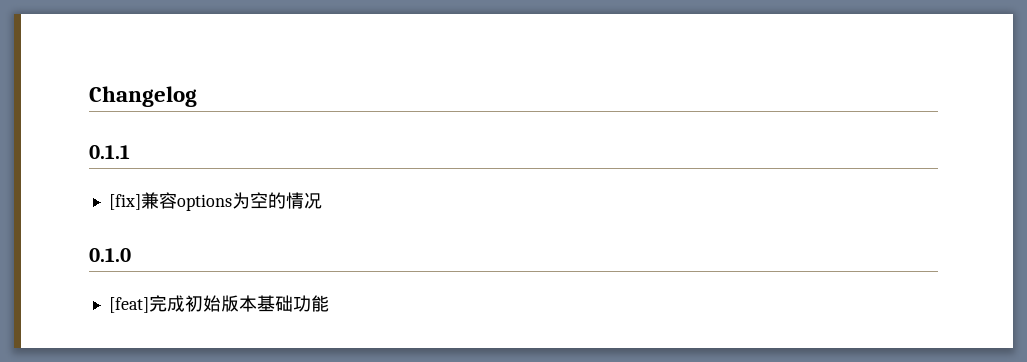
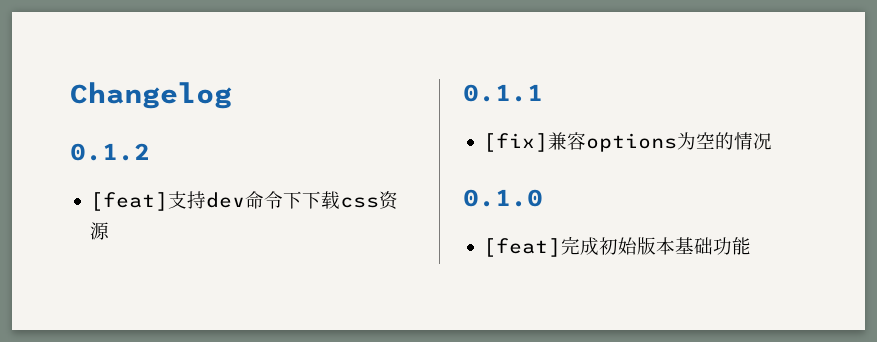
(197, 96) none -> [70,143,150,161] [90,191,399,211] [90,222,110,240] // 0.1.2 // [feat]支持dev命令下下载css资源

